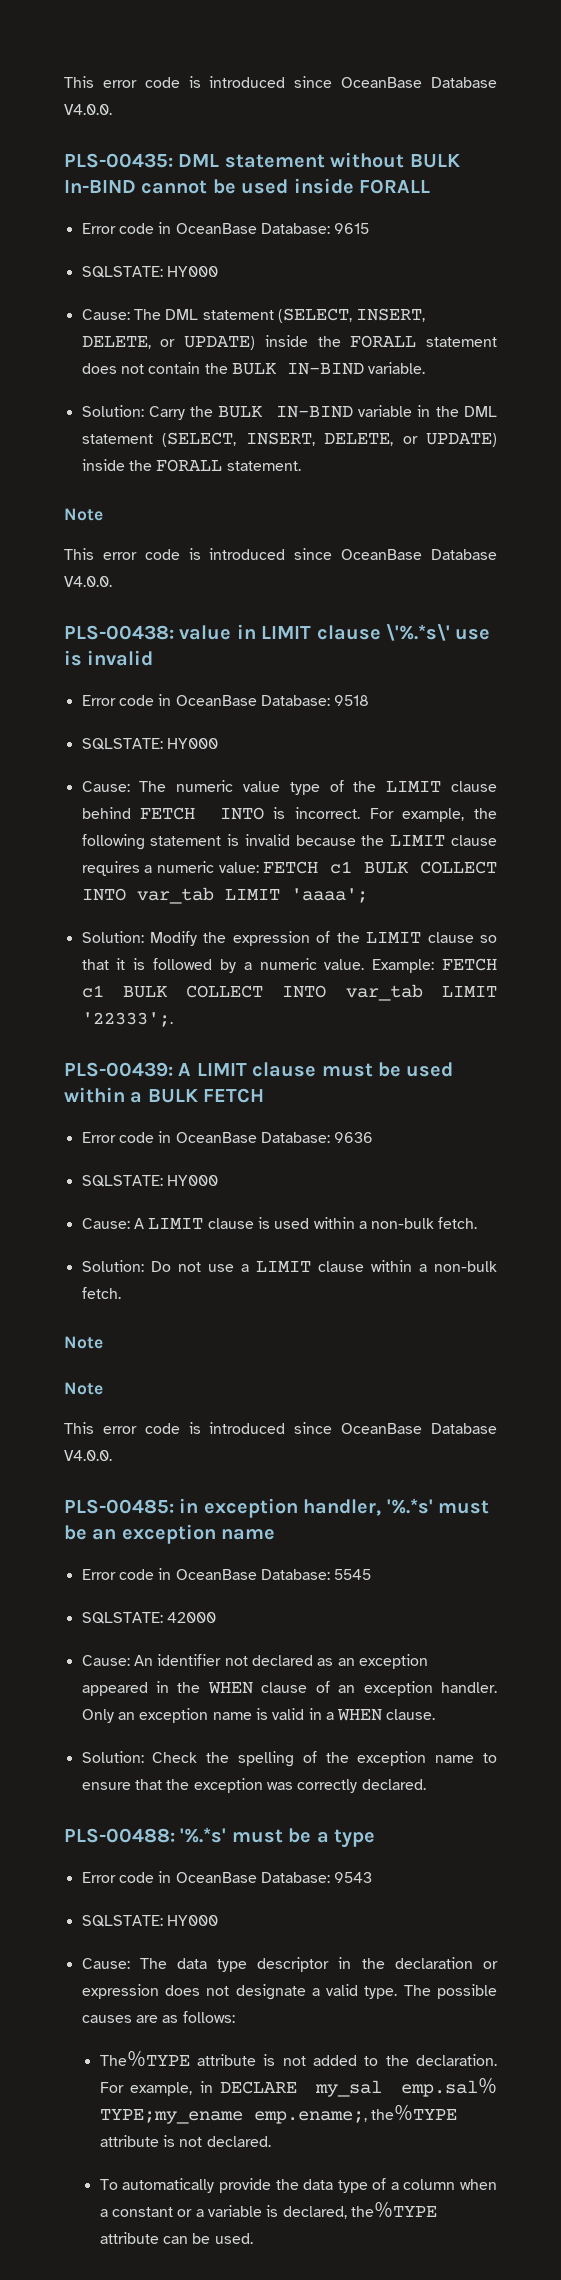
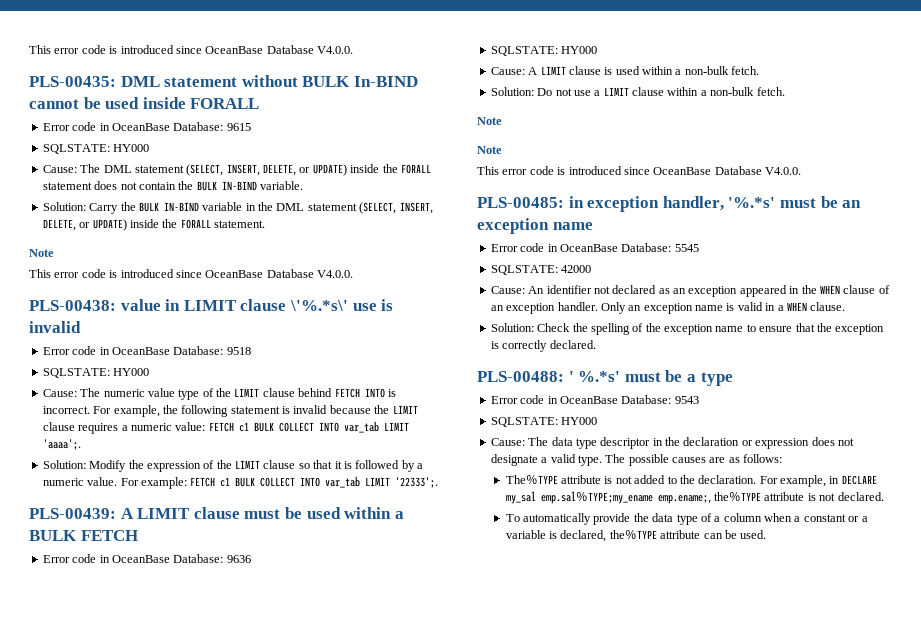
[290,888,368,903] 'aaaa'; -> [42,439,81,450] 'aaaa';.
[372,959,435,973] Example: -> [120,477,187,489] For example:
[266,1782,293,1790] was -> [490,341,499,349] is
[180,1827,227,1843] '%.*s' -> [568,371,621,382] ' %.*s'

